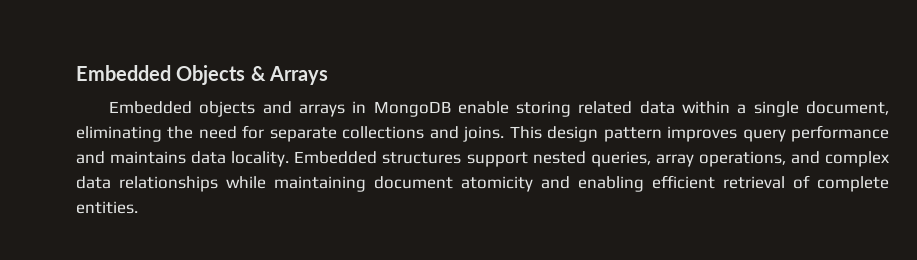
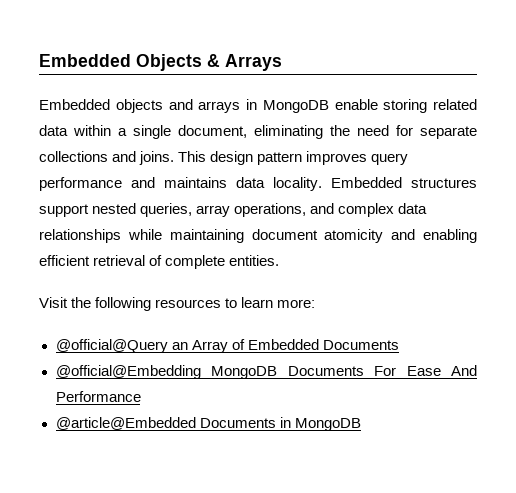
(138, 207) none -> [39,297,316,311] [55,339,399,353] [55,365,477,379] [55,391,141,402] [55,417,361,431] // Visit the following resources to learn more: // @official@Query an Array of Embedded Documents // @official@Embedding MongoDB Documents For Ease And Performance // @article@Embedded Documents in MongoDB

